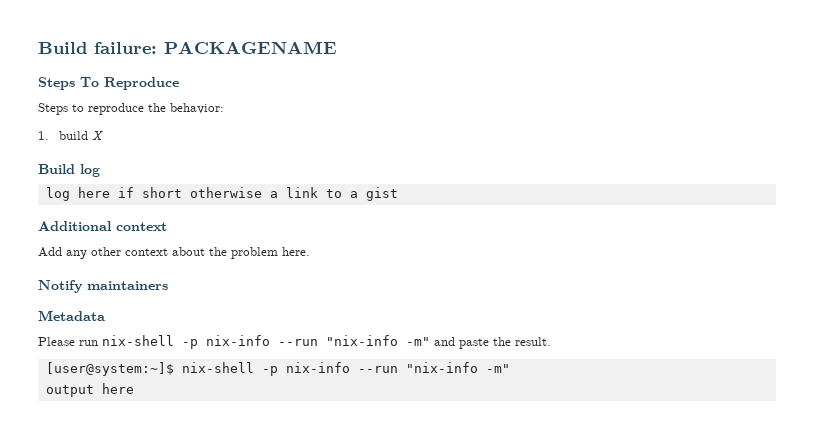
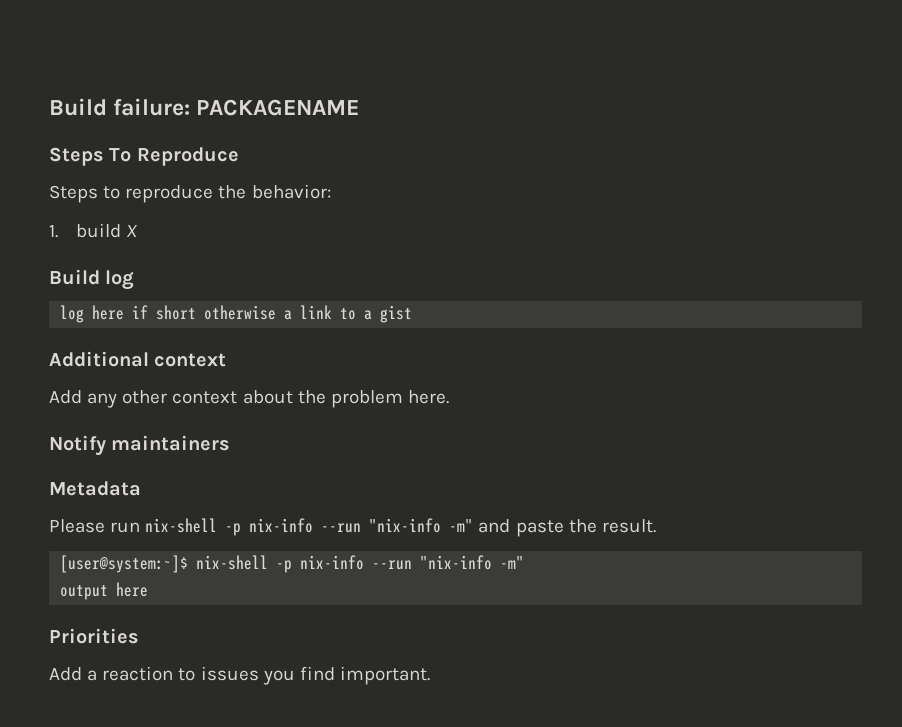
(134, 388) none -> [49,628,139,644] [49,666,430,685] // Priorities // Add a reaction to issues you find important.

